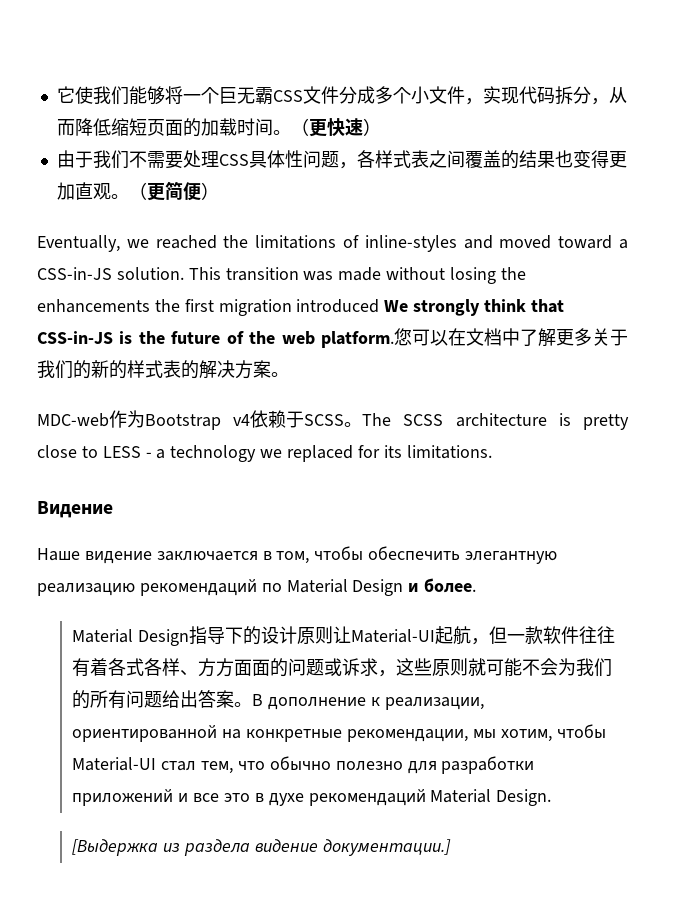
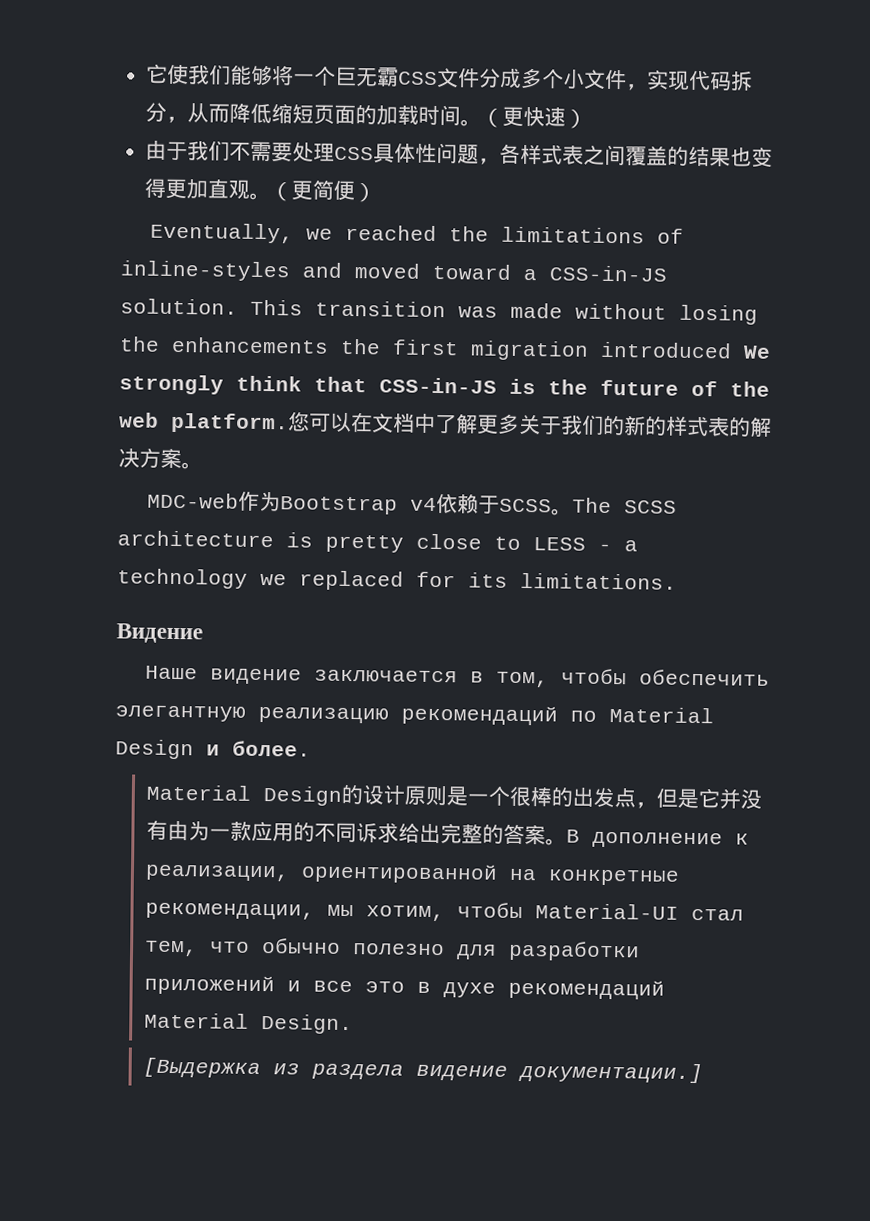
[189,626,244,645] 指导下 -> (342, 796) none
[333,626,616,645] [72,658,613,677] [72,690,199,709] 让Material-UI起航，但一款软件往往有着各式各样、方方面面的问题或诉求，这些原则就可能不会为我们的所有问题给出 -> [445,786,762,810] [145,819,504,844] 是一个很棒的出发点，但是它并没有由为一款应用的不同诉求给出完整的

